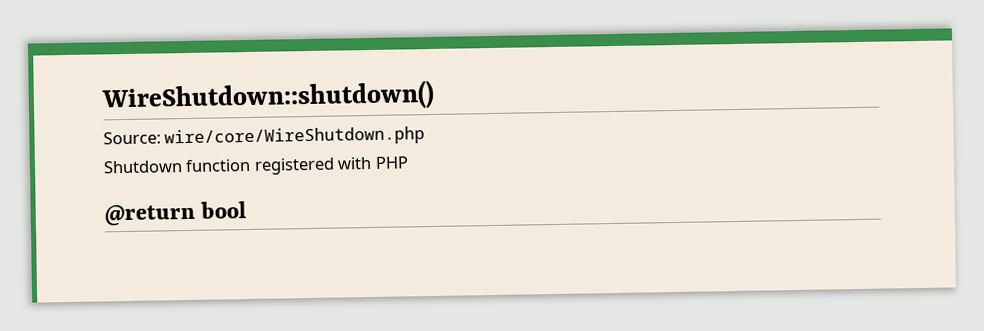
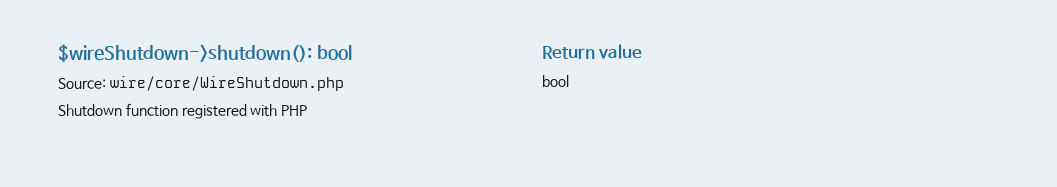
[101,79,435,114] WireShutdown::shutdown() -> [58,44,352,62] $wireShutdown->shutdown(): bool
[104,203,195,226] @return -> [542,44,643,59] Return value //

